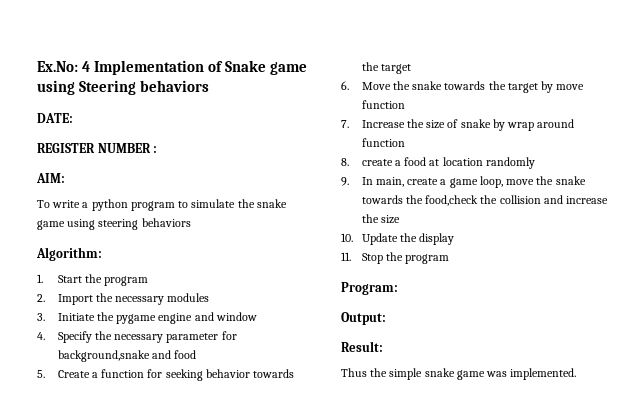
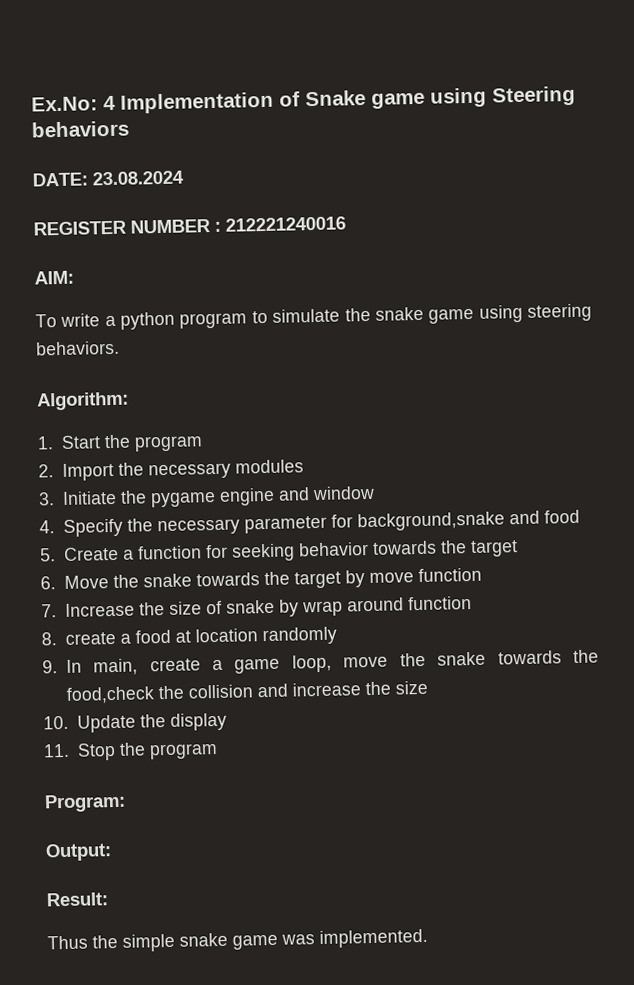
(73, 118) none -> [92,170,184,186] 23.08.2024
(158, 149) none -> [225,216,346,232] 212221240016
[141,218,191,227] behaviors -> [36,340,120,356] behaviors.

